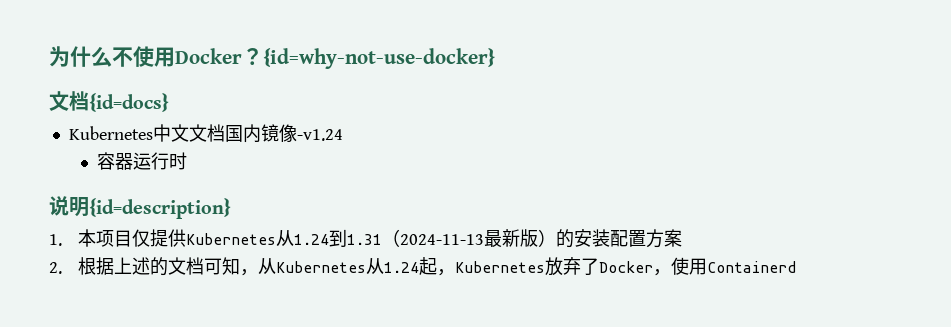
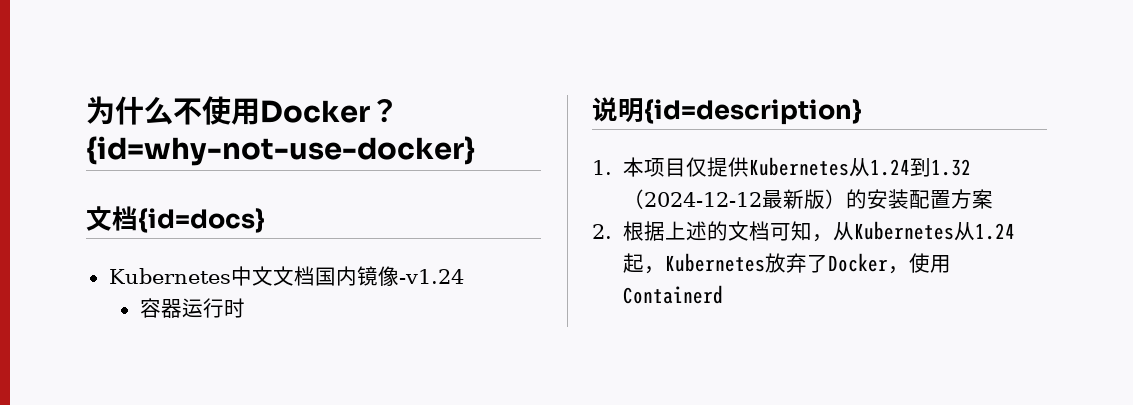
[346,229,484,247] 1.31（2024-11-13 -> [930,159,971,176] [622,189,762,209] 1.32（2024-12-12

